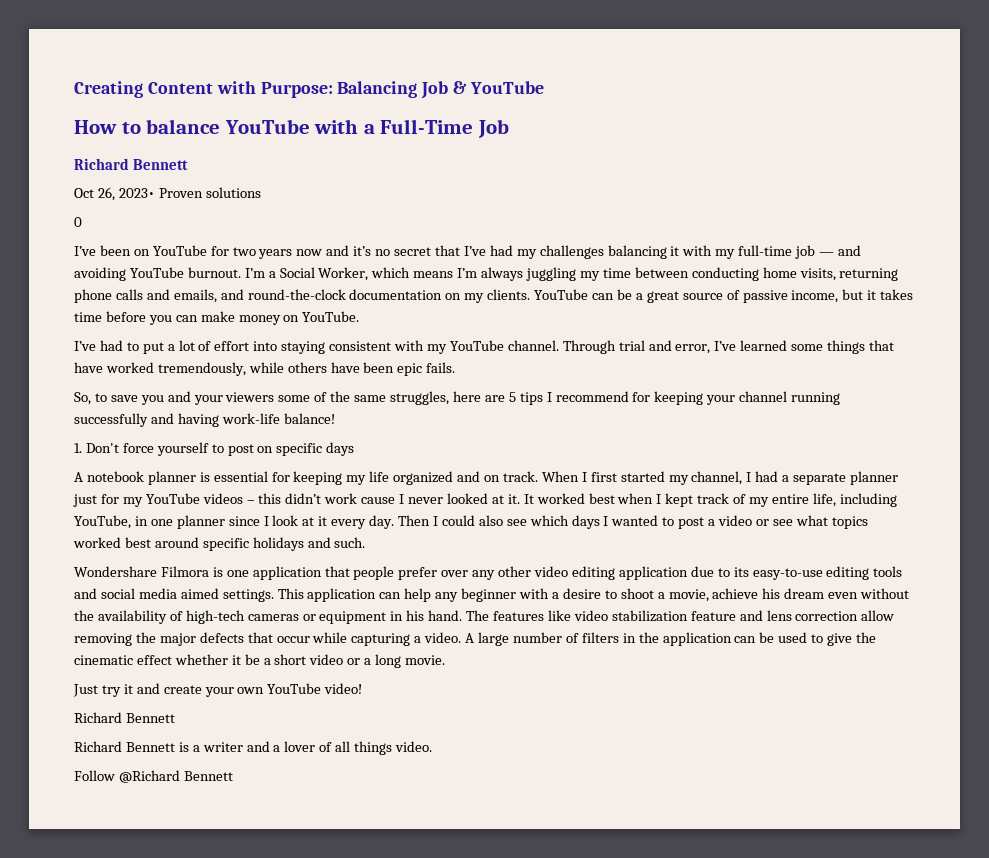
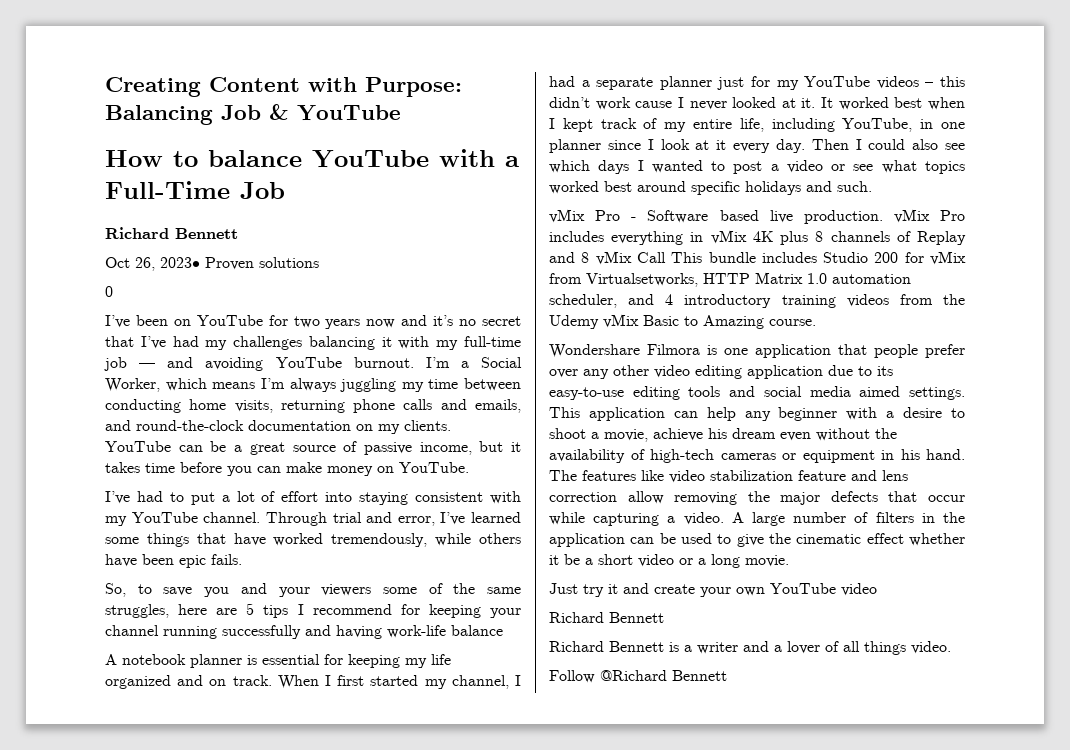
[283,413,335,424] [74,442,355,456] balance! // 1. Don't force yourself to post on specific days -> [451,625,503,636] balance
(366, 542) none -> [549,209,965,224] [549,230,966,245] [549,251,966,265] [549,272,911,287] [549,294,965,308] [549,314,816,329] // vMix Pro - Software based live production. vMix Pro includes everything in vMix 4K plus 8 channels of Replay and 8 vMix Call This bundle includes Studio 200 for vMix from Virtualsetworks, HTTP Matrix 1.0 automation scheduler, and 4 introductory training videos from the Udemy vMix Basic to Amazing course.
[324,683,363,694] video! -> [841,583,877,596] video

